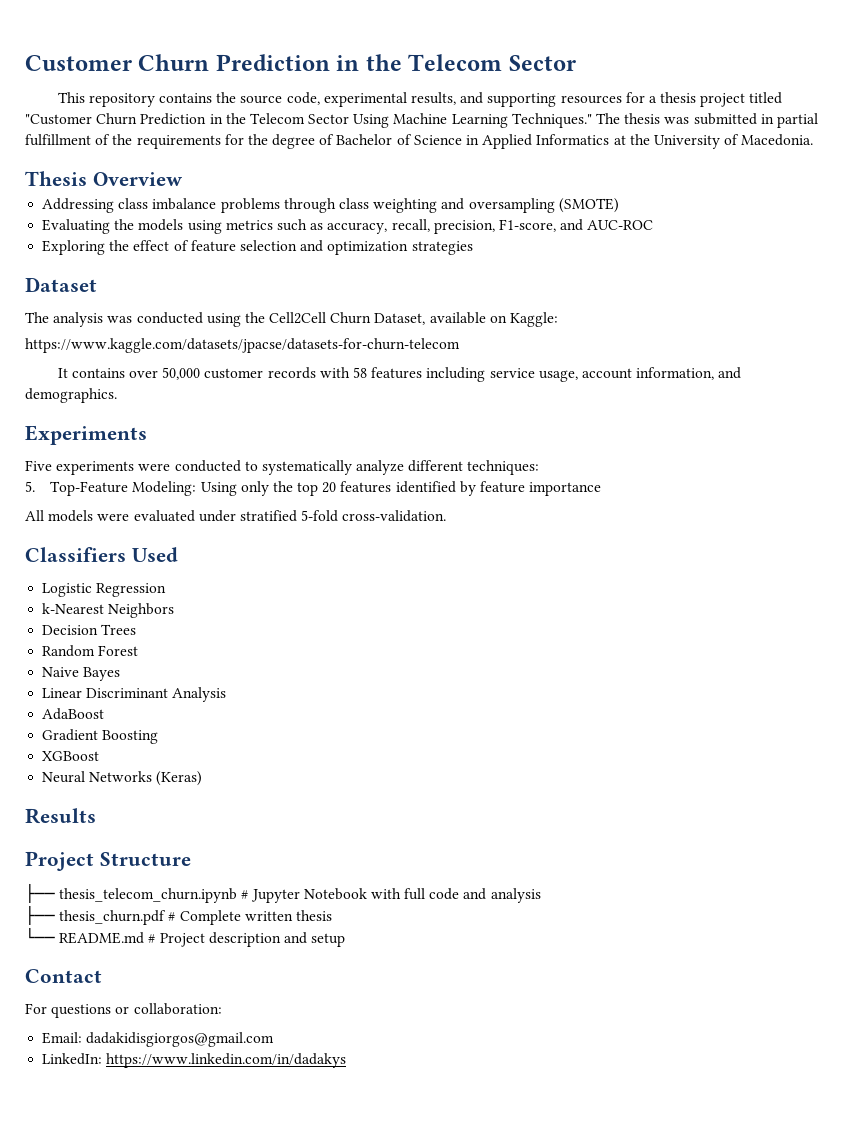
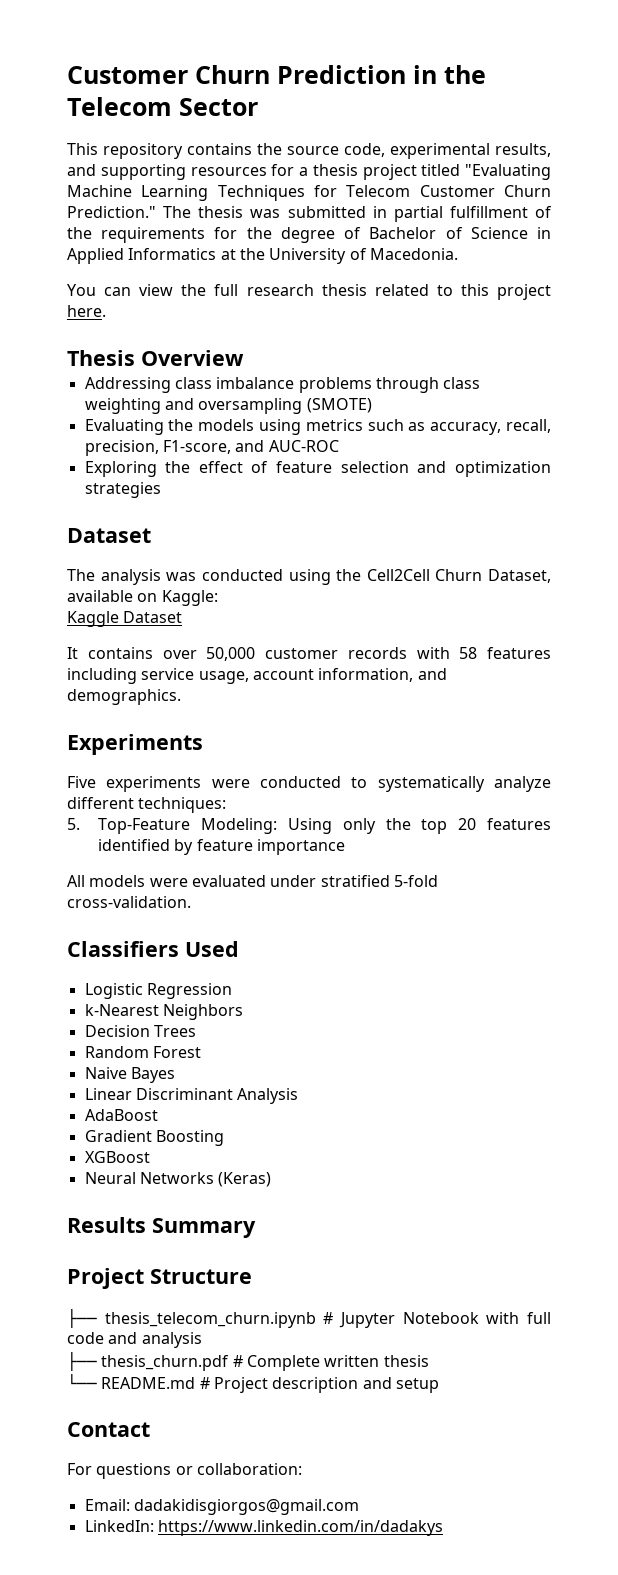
[25,113,592,128] "Customer Churn Prediction in the Telecom Sector Using Machine Learning Techniques." -> [465,164,551,180] [67,185,551,201] [67,206,156,218] "Evaluating Machine Learning Techniques for Telecom Customer Churn Prediction."
(814, 140) none -> [67,284,551,300] [67,305,106,317] // You can view the full research thesis related to this project here.
[25,338,460,353] https://www.kaggle.com/datasets/jpacse/datasets-for-churn-telecom -> [67,611,183,627] Kaggle Dataset
(96, 816) none -> [152,1218,256,1238] Summary

